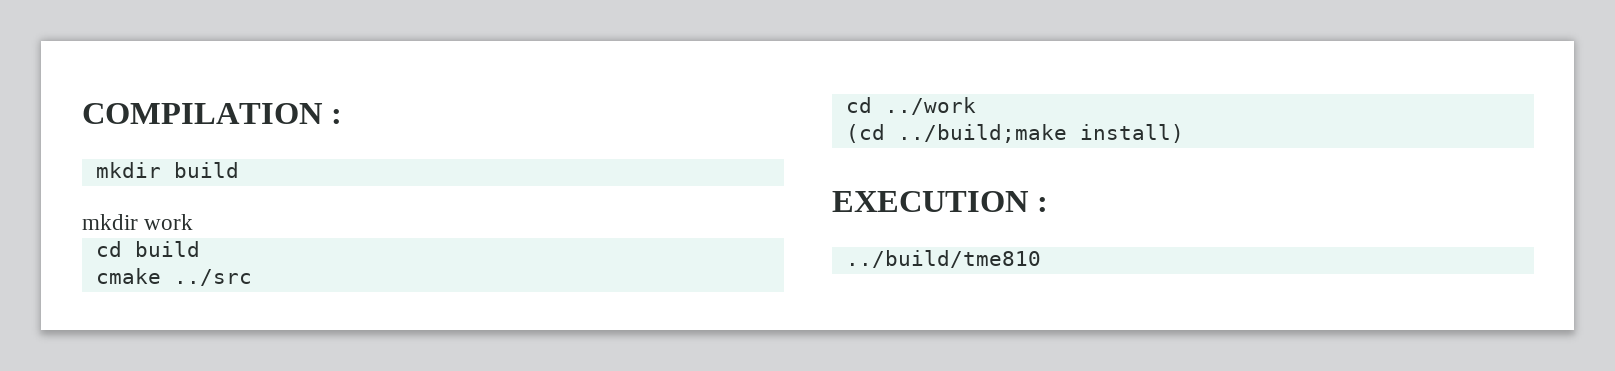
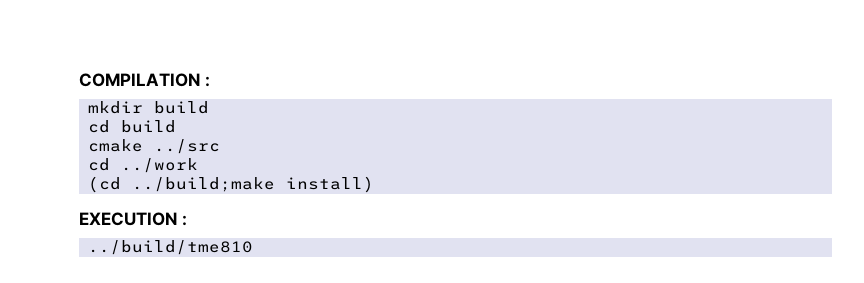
[82,214,194,230] // mkdir work -> (209, 107) none

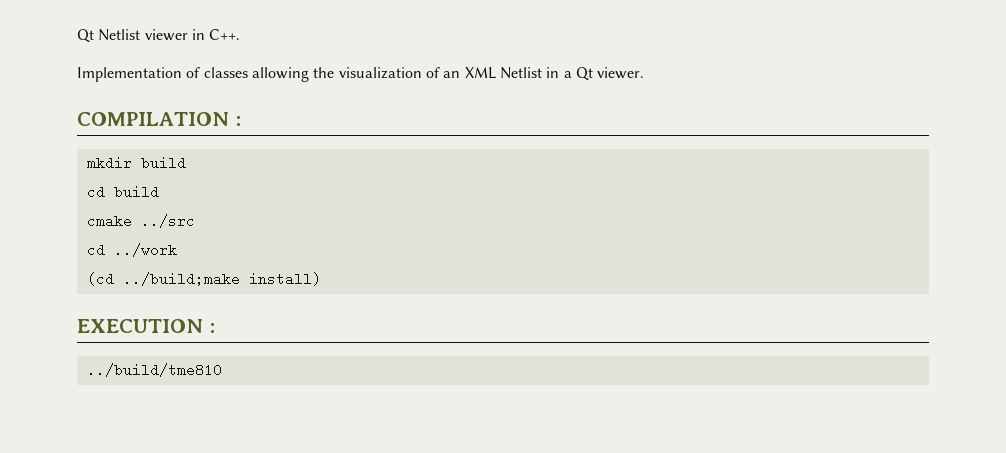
(79, 80) none -> [77,29,241,43] [77,67,645,82] Qt Netlist viewer in C++. // Implementation of classes allowing the visualization of an XML Netlist in a Qt viewer. //

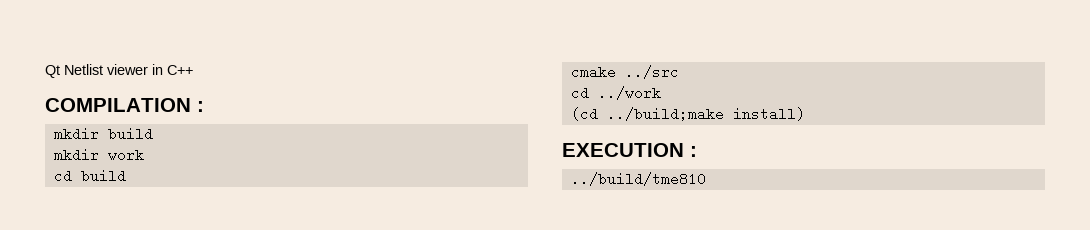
[209,29,241,40] [77,67,645,82] C++. // Implementation of classes allowing the visualization of an XML Netlist in a Qt viewer. -> [167,65,193,75] C++
(186, 163) none -> [53,148,144,162] // mkdir work

